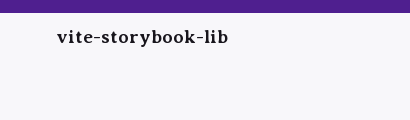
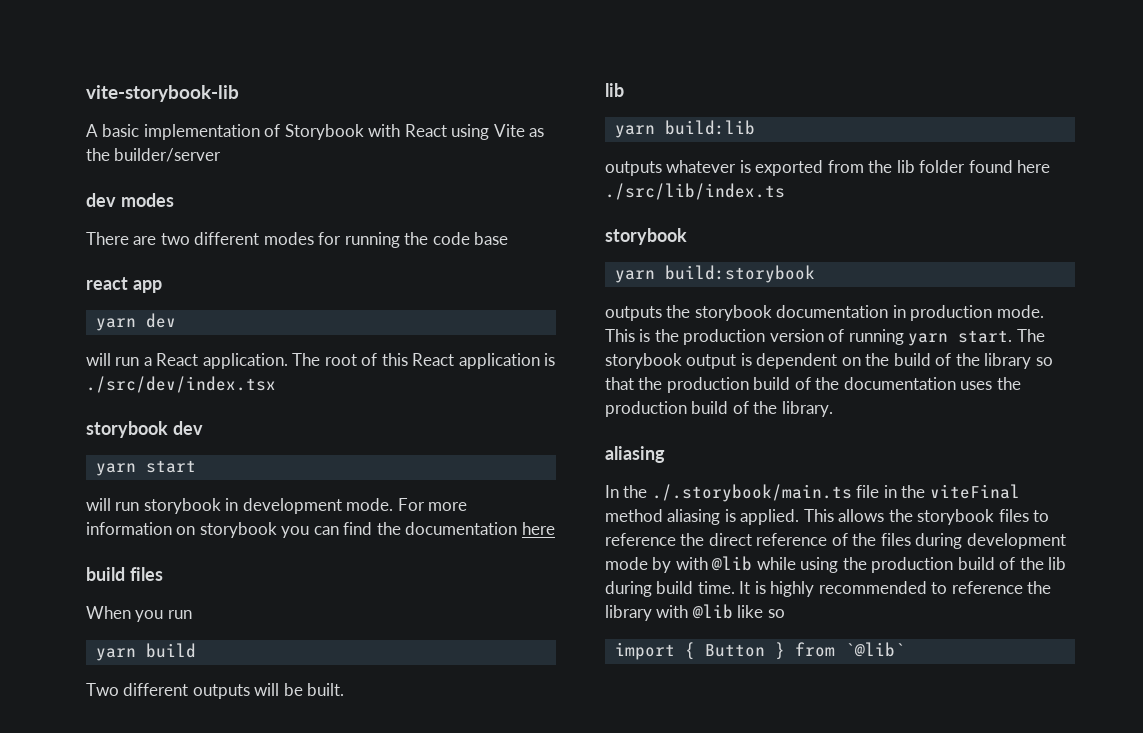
(228, 38) none -> [86,124,545,140] [86,148,222,162] [86,193,174,207] [86,232,509,248] [86,277,162,293] [95,313,176,331] [86,353,556,369] [86,376,276,393] [86,421,203,438] [95,460,196,476] [86,498,468,514] [86,522,555,538] [86,567,163,581] [86,606,192,622] [95,643,196,661] [86,683,345,699] [605,83,624,97] [614,120,755,138] [605,160,1051,176] [605,183,785,200] [605,228,687,245] [614,265,815,283] [605,305,1044,321] [605,329,1045,346] [605,353,1053,369] [605,377,1021,393] [605,401,833,417] [605,446,665,463] [605,484,1020,502] [605,509,1050,525] [605,533,1066,549] [605,556,1067,573] [605,581,1052,597] [605,604,785,621] [614,642,905,660] // A basic implementation of Storybook with React using Vite as the builder/server // dev modes // There are two different modes for running the code base // react app // yarn dev // will run a React application. The root of this React application is ./src/dev/index.tsx // storybook dev // yarn start // will run storybook in development mode. For more information on storybook you can find the documentation here // build files // When you run // yarn build // Two different outputs will be built. // lib // yarn build:lib // outputs whatever is exported from the lib folder found here ./src/lib/index.ts // storybook // yarn build:storybook // outputs the storybook documentation in production mode. This is the production version of running yarn start. The storybook output is dependent on the build of the library so that the production build of the documentation uses the production build of the library. // aliasing // In the ./.storybook/main.ts file in the viteFinal method aliasing is applied. This allows the storybook files to reference the direct reference of the files during development mode by with @lib while using the production build of the lib during build time. It is highly recommended to reference the library with @lib like so // import { Button } from `@lib`

